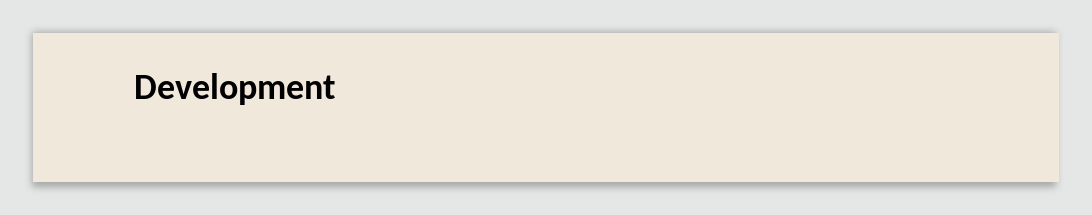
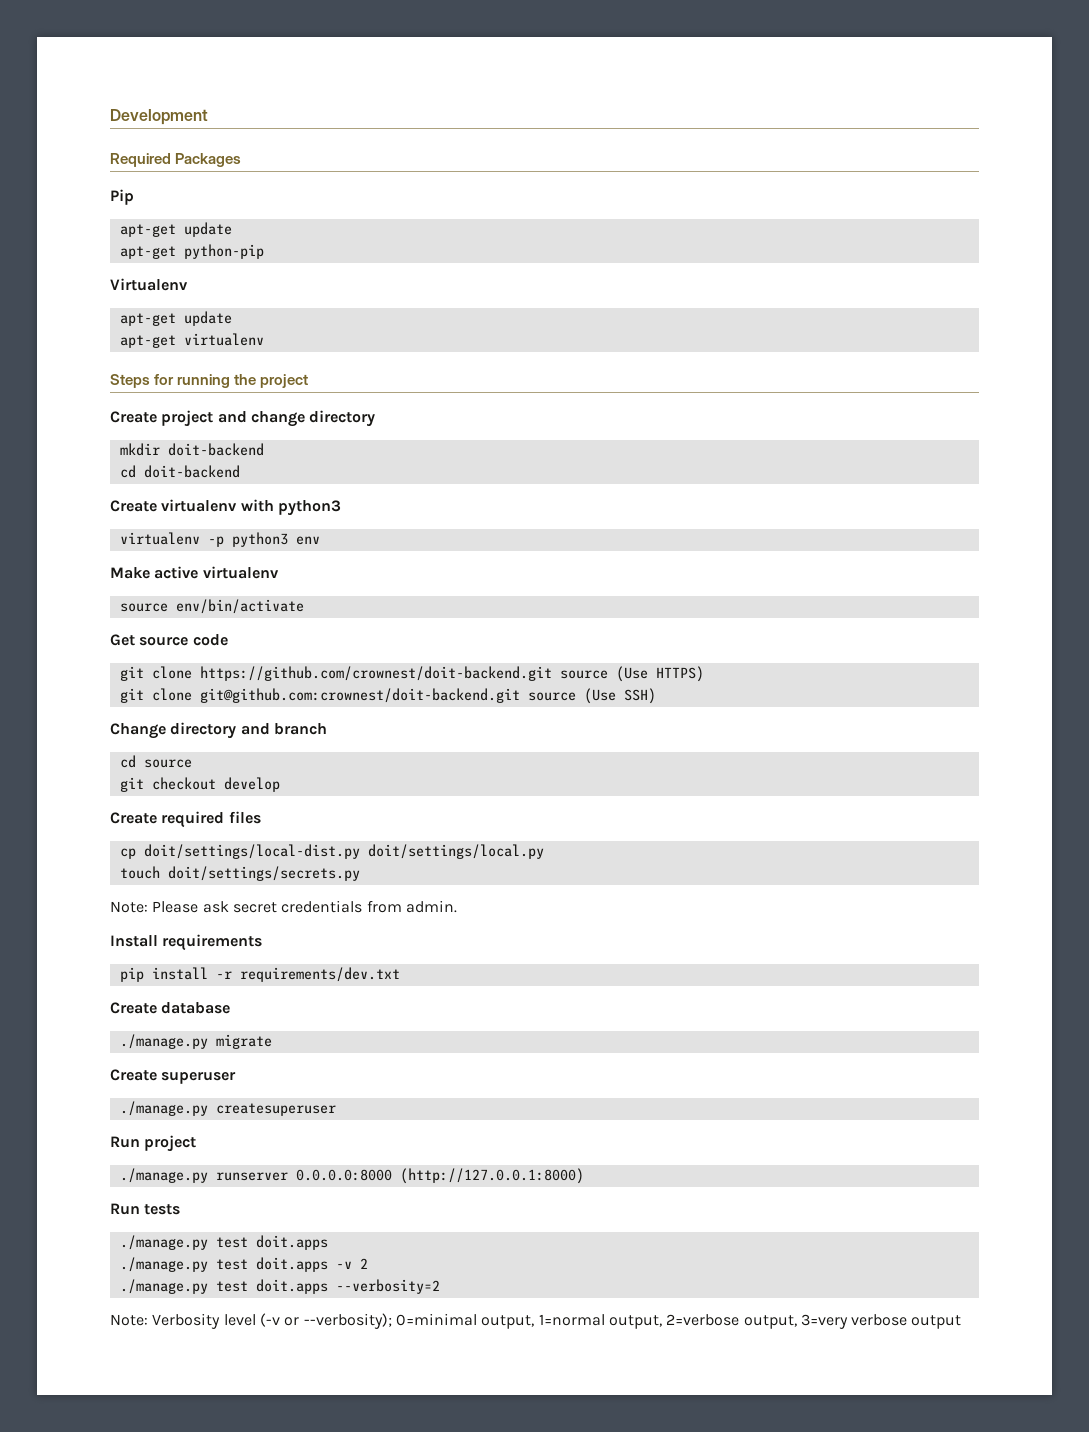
(335, 89) none -> [110,153,242,167] [110,189,134,205] [119,222,232,237] [119,244,264,259] [110,278,188,291] [119,311,232,326] [119,333,264,348] [110,374,309,388] [110,410,376,427] [119,443,264,456] [119,465,240,478] [110,499,341,516] [119,532,320,547] [110,566,279,579] [119,599,304,614] [110,634,228,646] [119,666,704,682] [119,688,656,704] [110,722,327,739] [119,755,192,768] [119,777,280,792] [110,811,261,828] [119,844,544,859] [119,866,360,881] [110,900,457,913] [110,934,263,951] [119,967,400,982] [110,1002,231,1014] [119,1034,272,1049] [110,1069,237,1084] [119,1101,336,1116] [110,1135,197,1152] [119,1168,584,1184] [110,1203,181,1215] [119,1235,328,1250] [119,1257,368,1272] [119,1279,440,1294] [110,1313,962,1329] // Required Packages // Pip // apt-get update // apt-get python-pip // Virtualenv // apt-get update // apt-get virtualenv // Steps for running the project // Create project and change directory // mkdir doit-backend // cd doit-backend // Create virtualenv with python3 // virtualenv -p python3 env // Make active virtualenv // source env/bin/activate // Get source code // git clone https://github.com/crownest/doit-backend.git source (Use HTTPS) // git clone git@github.com:crownest/doit-backend.git source (Use SSH) // Change directory and branch // cd source // git checkout develop // Create required files // cp doit/settings/local-dist.py doit/settings/local.py // touch doit/settings/secrets.py // Note: Please ask secret credentials from admin. // Install requirements // pip install -r requirements/dev.txt // Create database // ./manage.py migrate // Create superuser // ./manage.py createsuperuser // Run project // ./manage.py runserver 0.0.0.0:8000 (http://127.0.0.1:8000) // Run tests // ./manage.py test doit.apps // ./manage.py test doit.apps -v 2 // ./manage.py test doit.apps --verbosity=2 // Note: Verbosity level (-v or --verbosity); 0=minimal output, 1=normal output, 2=verbose output, 3=very verbose output

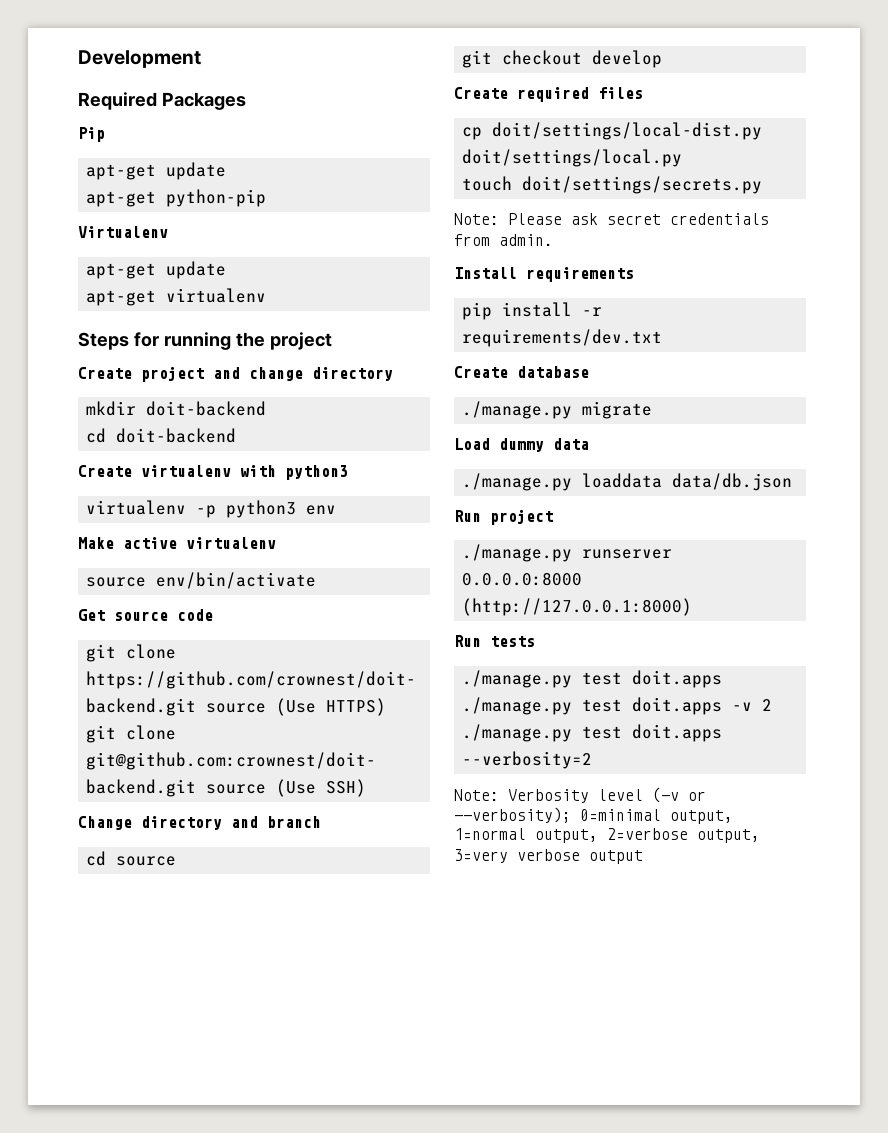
[110,1069,237,1084] [119,1101,336,1116] Create superuser // ./manage.py createsuperuser -> [454,438,589,452] [461,473,792,491] Load dummy data // ./manage.py loaddata data/db.json

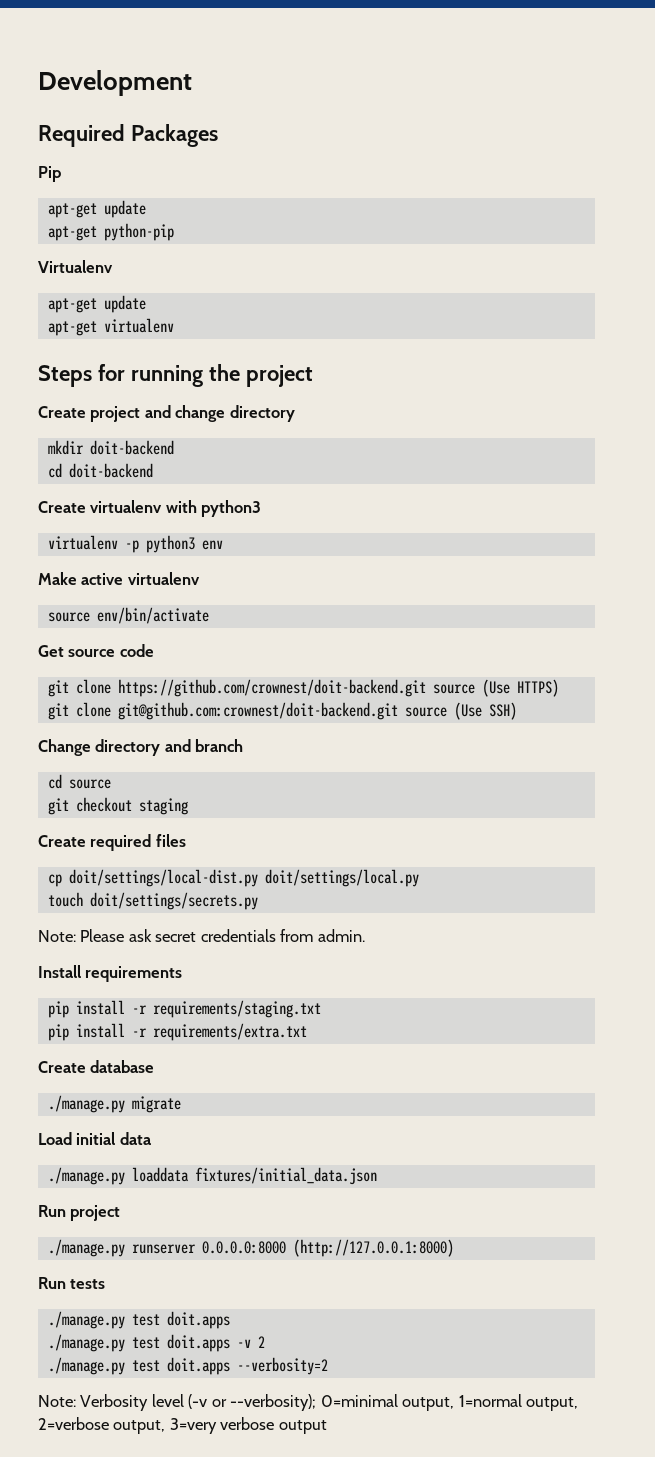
[591,50,662,68] develop -> [138,798,188,815] staging
[461,329,662,347] requirements/dev.txt -> [152,1000,321,1018] [47,1023,307,1041] requirements/staging.txt // pip install -r requirements/extra.txt
[499,438,544,452] dummy -> [76,1132,116,1145] initial
[671,473,792,491] data/db.json -> [194,1167,377,1185] fixtures/initial_data.json

